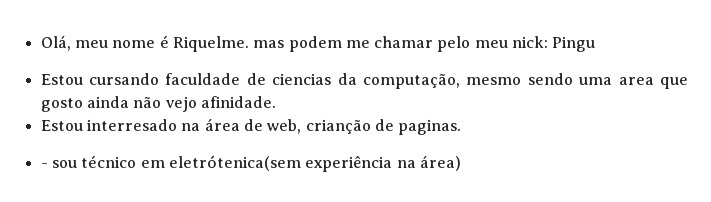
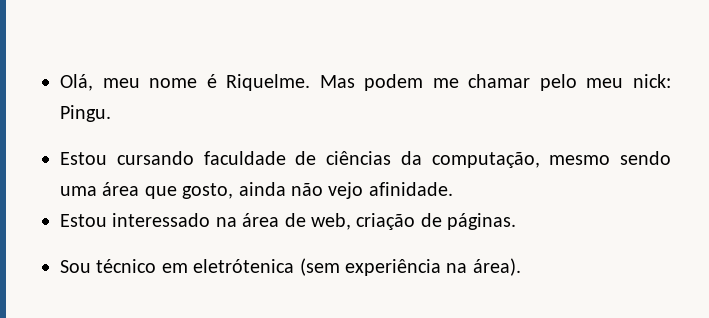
[253,40,285,48] mas -> [319,75,355,88] Mas
[552,36,596,52] Pingu -> [60,105,111,122] Pingu.
[272,73,332,85] ciencias -> [326,151,391,165] ciências
[618,77,688,89] [40,98,83,112] area que gosto -> [102,182,234,199] área que gosto,
[86,119,177,131] interresado -> [112,213,211,227] interessado
[305,119,462,135] [40,155,301,171] crianção de paginas. // - sou técnico em eletrótenica(sem -> [356,213,517,230] [60,258,340,276] criação de páginas. // Sou técnico em eletrótenica (sem
[419,155,461,171] área) -> [472,258,521,276] área).

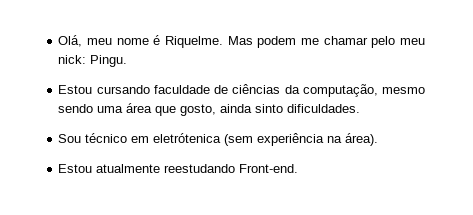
[291,182,453,199] [60,213,517,230] não vejo afinidade. // Estou interessado na área de web, criação de páginas. -> [255,104,361,113] sinto dificuldades.
(521, 267) none -> [58,164,299,173] // Estou atualmente reestudando Front-end.

